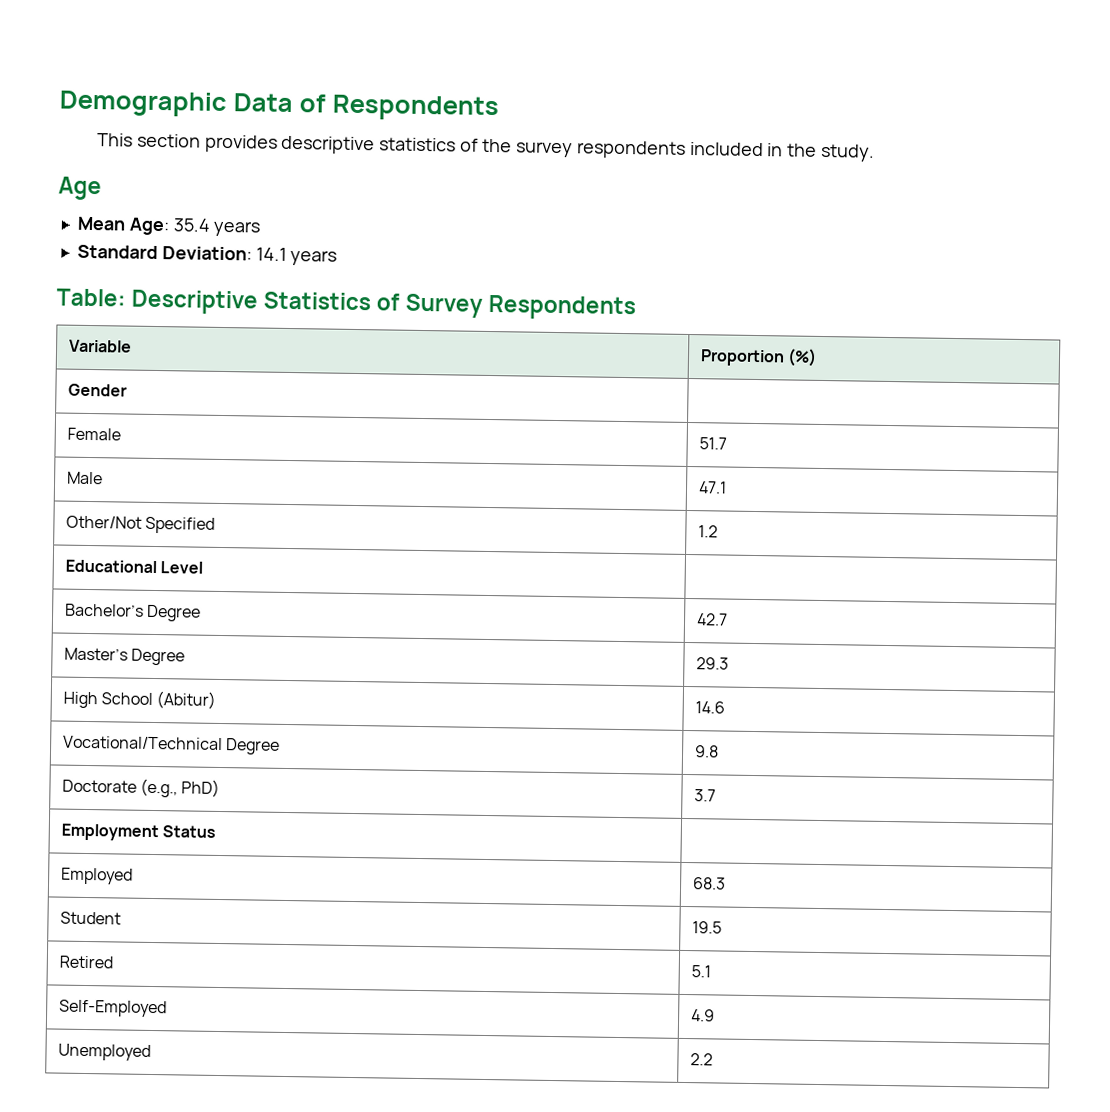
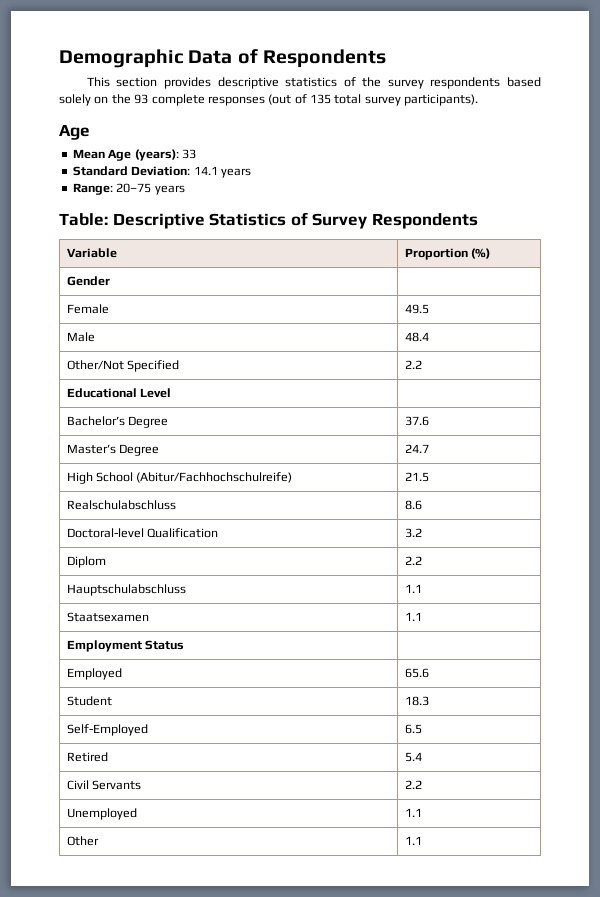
[689,141,876,162] included in the study. -> [507,77,541,87] [59,94,479,106] based solely on the 93 complete responses (out of 135 total survey participants).
[128,217,261,237] Age: 35.4 years -> [108,149,196,161] Age (years): 33
(338, 257) none -> [72,183,185,195] // Range: 20–75 years
[698,437,727,450] 51.7 -> [404,304,429,314] 49.5
[697,481,727,494] 47.1 -> [404,332,429,342] 48.4
[697,525,718,538] 1.2 -> [404,360,422,369] 2.2
[695,613,728,626] 42.7 -> [404,416,429,426] 37.6
[695,657,729,670] 29.3 -> [404,444,429,453] 24.7
[156,691,217,709] [694,701,725,714] [62,735,281,755] [693,745,719,758] [61,778,221,798] [693,789,716,802] (Abitur) | 14.6 // Vocational/Technical Degree | 9.8 // Doctorate (e.g., PhD) | 3.7 -> [136,472,293,483] [404,472,429,482] [66,500,176,510] [404,500,422,510] [66,528,218,538] [404,528,422,538] [66,556,106,568] [404,556,422,565] [66,584,186,596] [404,584,422,593] [66,612,149,622] [404,612,422,621] (Abitur/Fachhochschulreife) | 21.5 // Realschulabschluss | 8.6 // Doctoral-level Qualification | 3.2 // Diplom | 2.2 // Hauptschulabschluss | 1.1 // Staatsexamen | 1.1
[692,877,726,890] 68.3 -> [404,668,429,678] 65.6
[691,921,722,934] [58,955,113,969] [690,965,711,978] [58,999,167,1018] [690,1009,715,1022] [57,1043,151,1061] [689,1053,713,1066] 19.5 // Retired | 5.1 // Self-Employed | 4.9 // Unemployed | 2.2 -> [404,696,429,706] [66,724,148,736] [404,724,422,734] [66,752,108,762] [404,752,422,762] [66,780,141,790] [404,780,422,789] [66,808,137,820] [404,808,422,817] [66,836,99,846] [404,836,422,845] 18.3 // Self-Employed | 6.5 // Retired | 5.4 // Civil Servants | 2.2 // Unemployed | 1.1 // Other | 1.1

